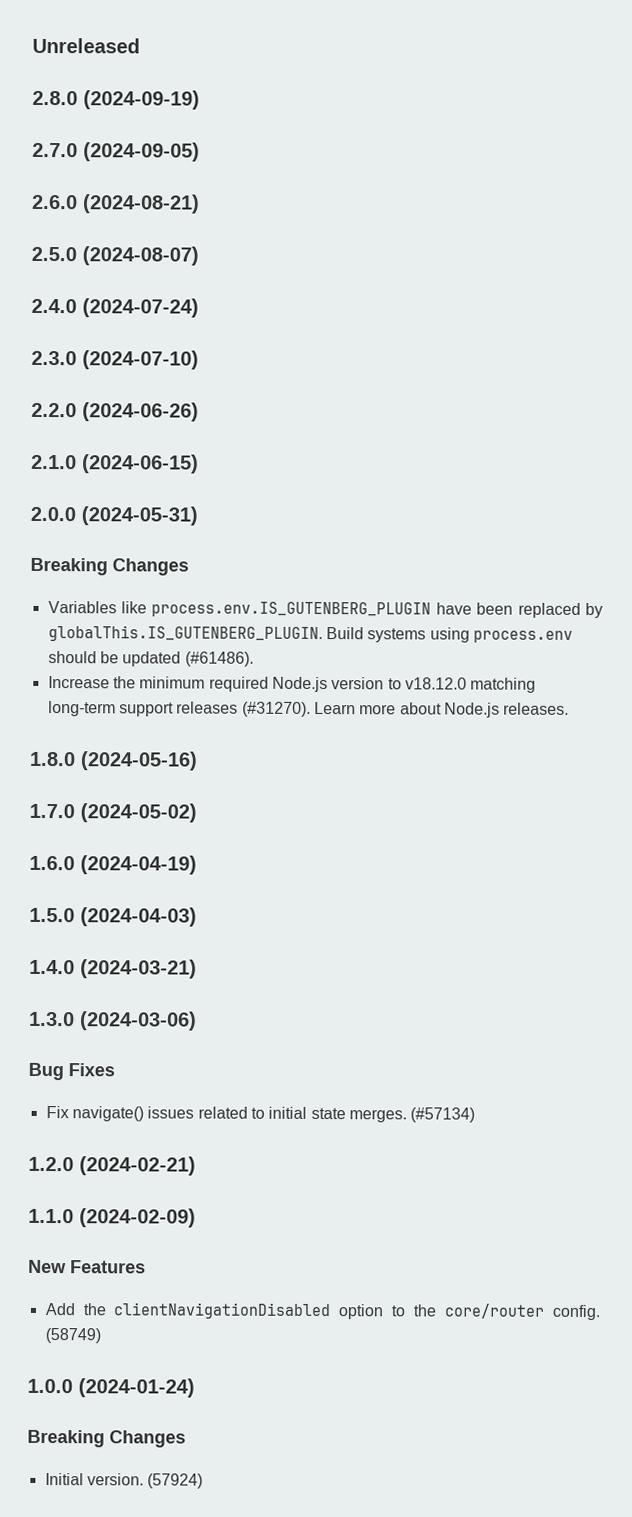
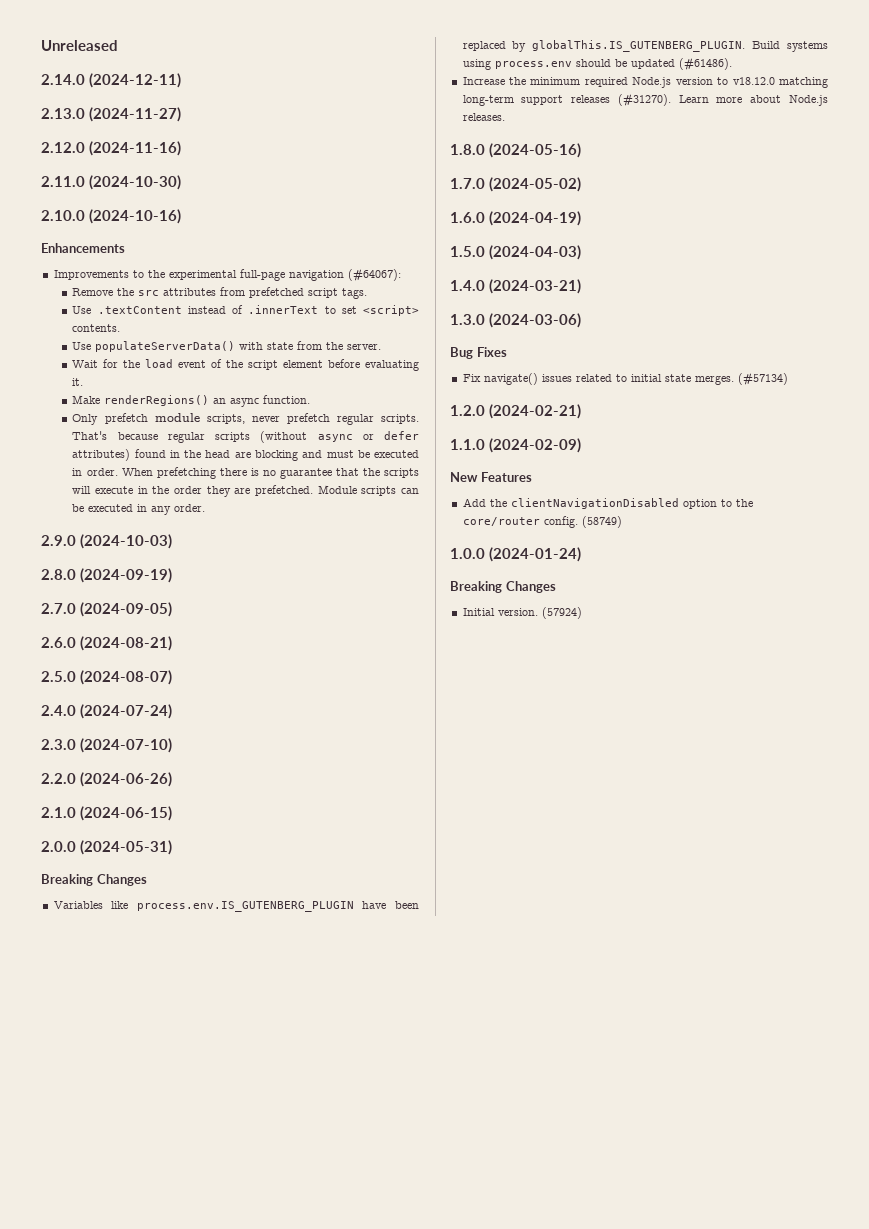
(140, 45) none -> [41,73,182,88] [41,107,182,122] [41,141,182,156] [41,175,182,190] [41,209,182,224] [41,243,125,253] [53,268,401,282] [72,287,368,299] [72,305,419,316] [72,324,121,332] [72,341,382,352] [72,359,419,371] [72,378,84,386] [72,395,311,407] [72,413,419,425] [72,431,419,443] [72,449,420,461] [72,467,420,479] [72,485,419,497] [72,504,206,515] [41,534,173,549] // 2.14.0 (2024-12-11) // 2.13.0 (2024-11-27) // 2.12.0 (2024-11-16) // 2.11.0 (2024-10-30) // 2.10.0 (2024-10-16) // Enhancements // Improvements to the experimental full-page navigation (#64067): // Remove the src attributes from prefetched script tags. // Use .textContent instead of .innerText to set <script> contents. // Use populateServerData() with state from the server. // Wait for the load event of the script element before evaluating it. // Make renderRegions() an async function. // Only prefetch module scripts, never prefetch regular scripts. That's because regular scripts (without async or defer attributes) found in the head are blocking and must be executed in order. When prefetching there is no guarantee that the scripts will execute in the order they are prefetched. Module scripts can be executed in any order. // 2.9.0 (2024-10-03)

